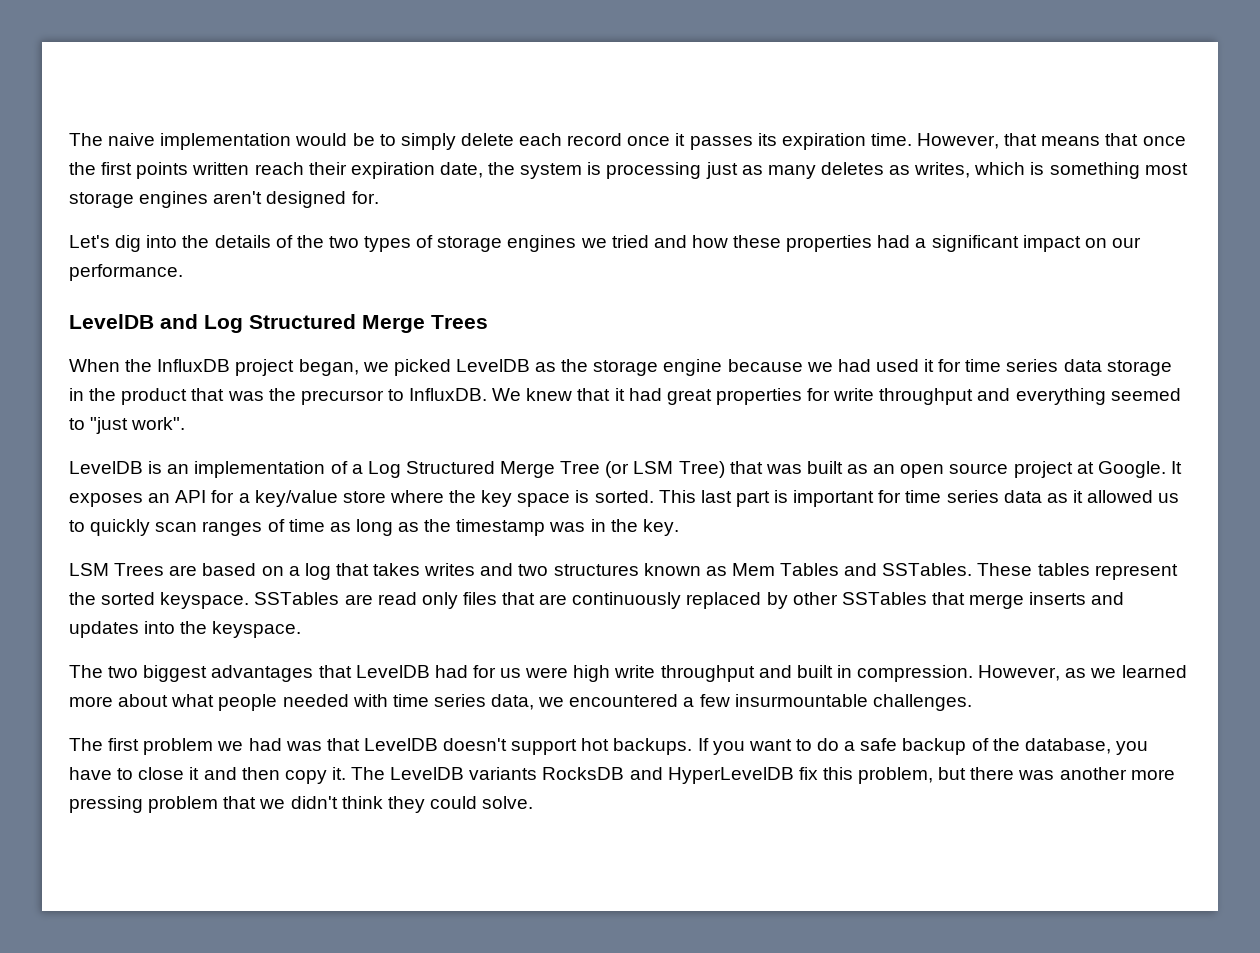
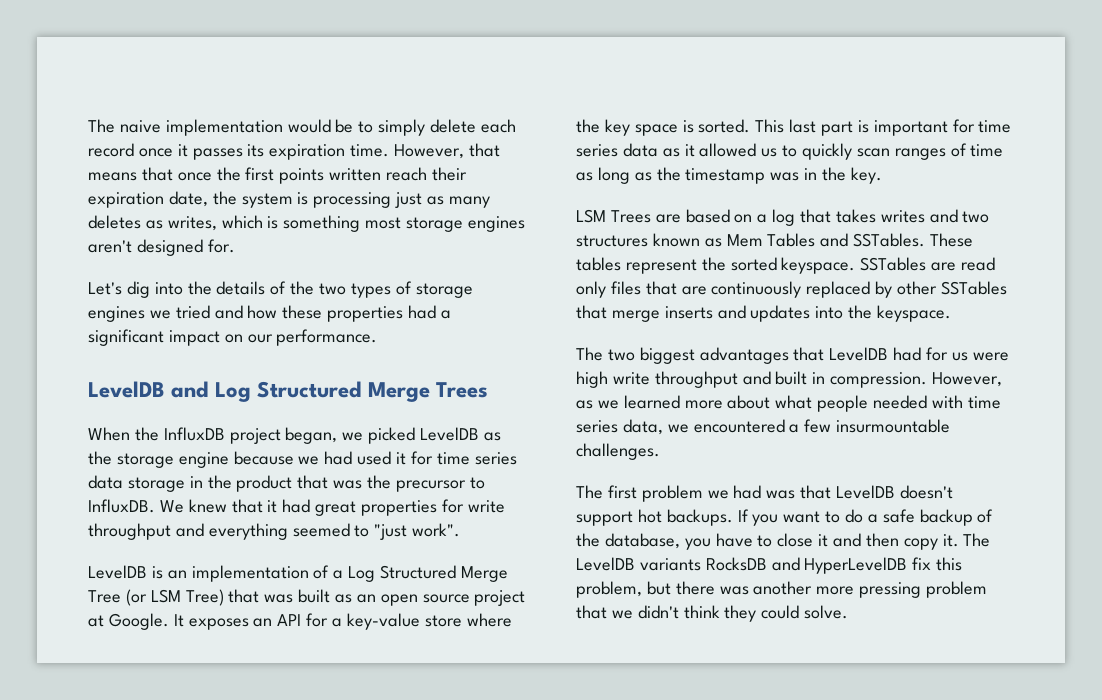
[254,490,338,507] key/value -> [346,613,420,630] key-value

